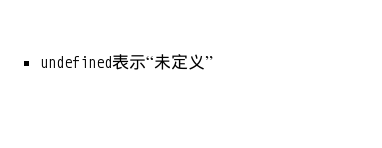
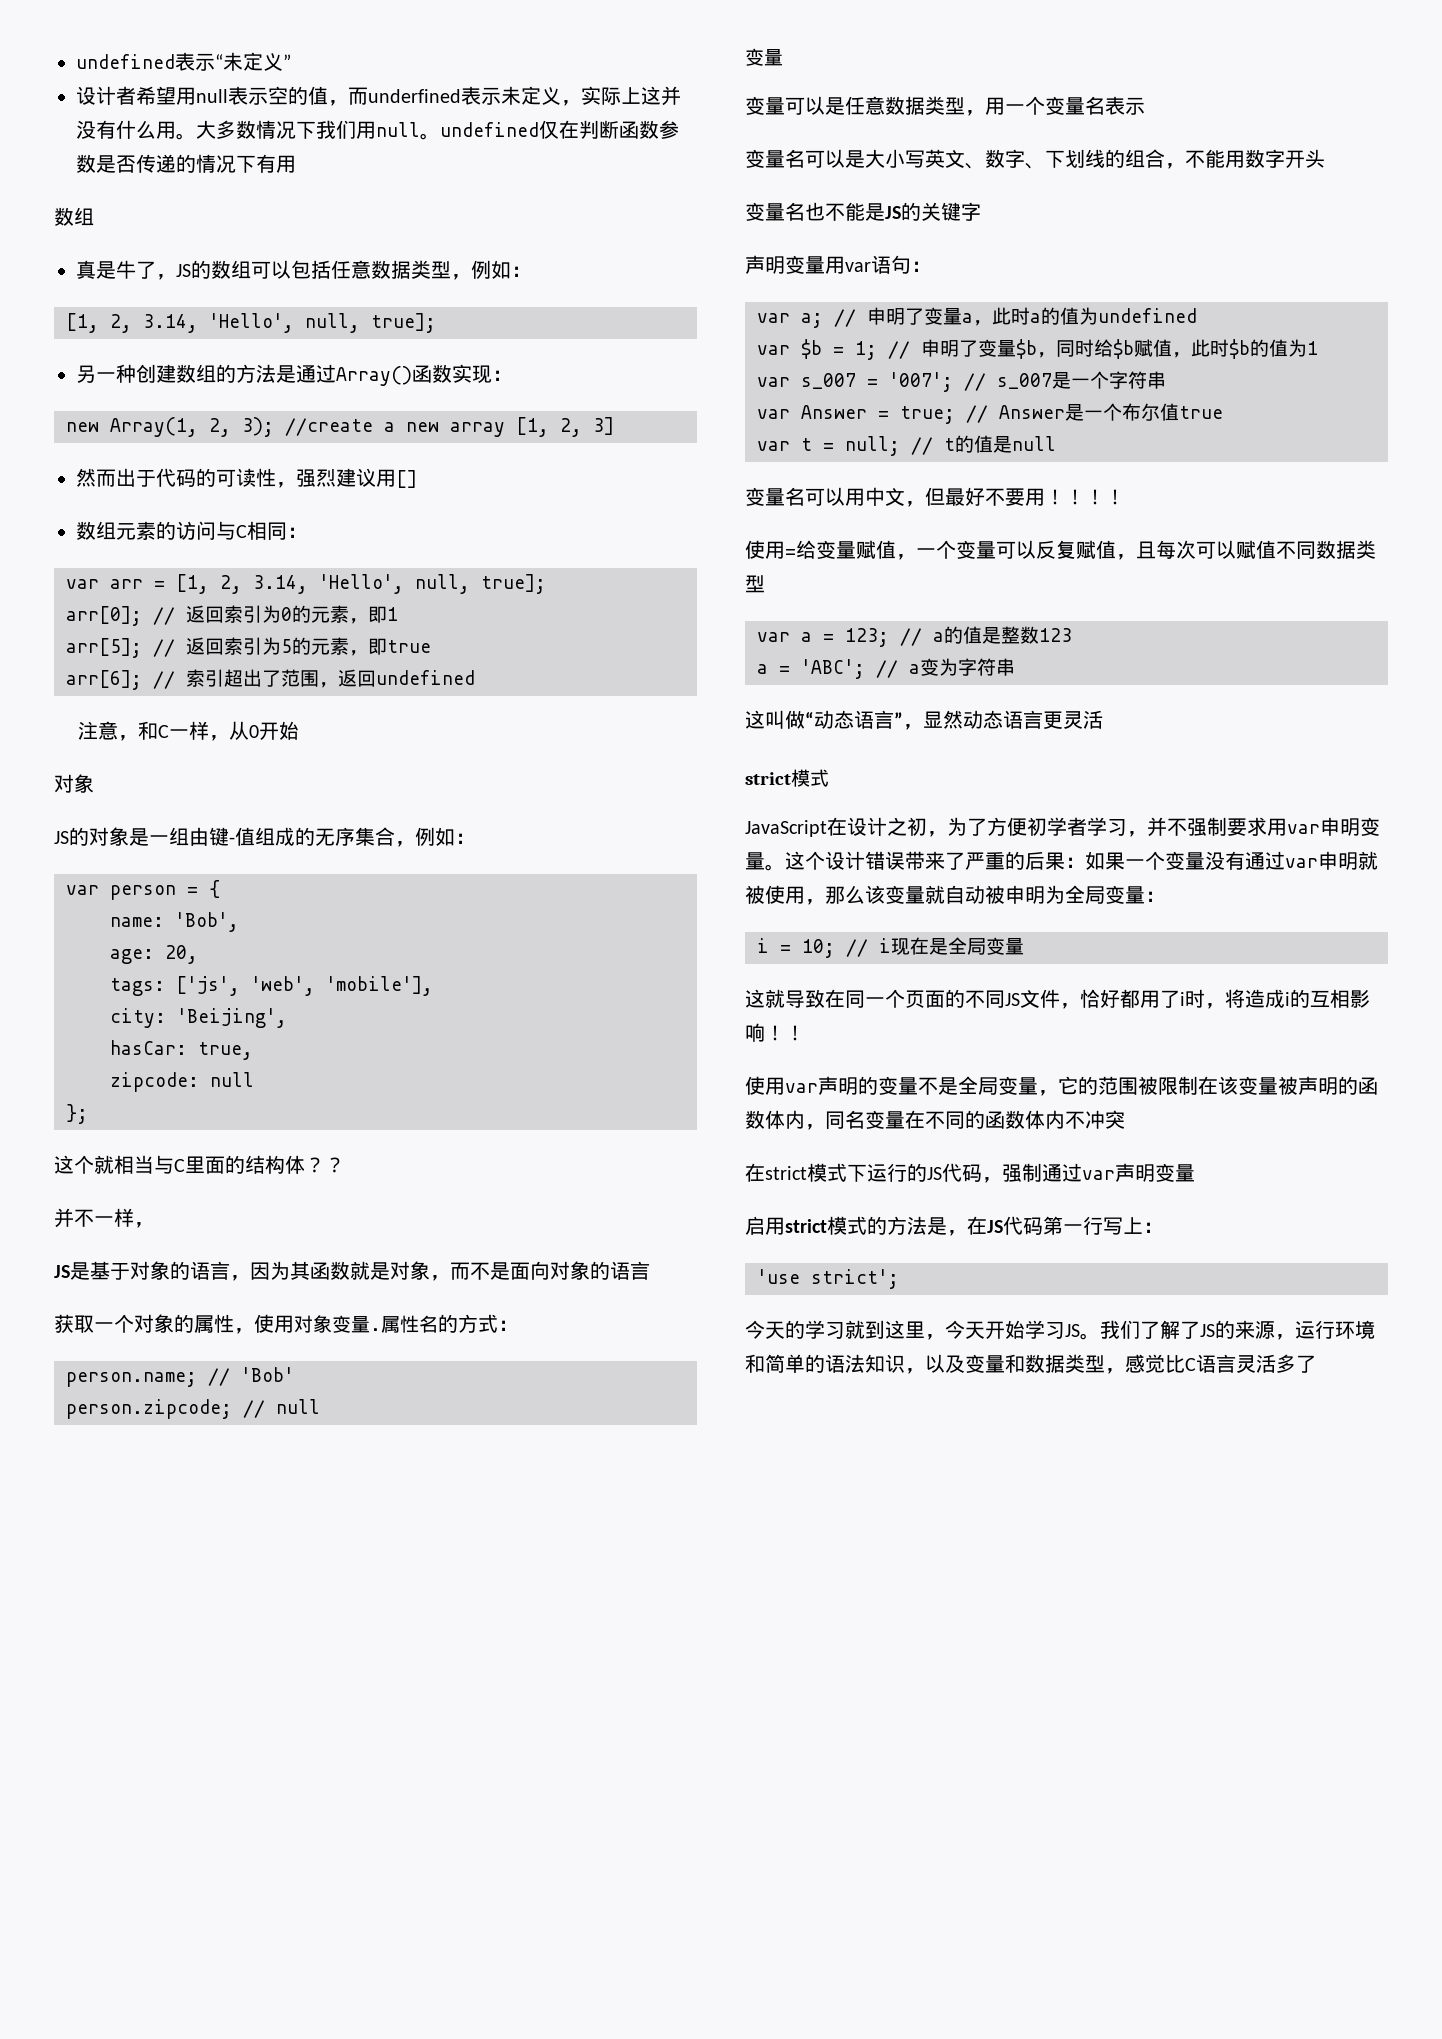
(213, 62) none -> [76,86,681,106] [76,120,679,140] [76,154,296,173] [54,207,94,226] [76,260,531,280] [66,313,436,333] [76,364,512,386] [66,417,614,437] [76,468,417,488] [76,521,307,540] [66,574,546,594] [66,605,398,626] [66,637,431,658] [66,669,475,690] [78,721,300,741] [54,774,94,793] [54,827,475,847] [66,880,220,900] [110,912,239,932] [110,945,198,964] [110,976,433,996] [110,1008,287,1028] [110,1040,253,1060] [110,1072,254,1092] [66,1104,88,1124] [54,1155,345,1174] [54,1208,154,1228] [54,1261,650,1281] [54,1314,518,1334] [66,1367,294,1387] [66,1399,320,1419] [745,48,783,66] [745,96,1145,116] [745,149,1325,169] [745,202,981,221] [745,255,931,274] [757,307,1197,328] [757,339,1318,360] [757,371,1166,392] [757,403,1223,424] [757,435,1056,456] [745,487,1125,507] [745,540,1376,560] [745,575,765,593] [757,626,1072,647] [757,658,1015,679] [745,710,1103,730] [745,769,829,787] [745,817,1380,837] [745,851,1378,871] [745,885,1165,905] [757,937,1024,958] [745,989,1370,1009] [745,1023,805,1042] [745,1076,1378,1096] [745,1110,1125,1130] [745,1163,1195,1183] [745,1216,1163,1236] [757,1269,899,1289] [745,1320,1375,1340] [745,1354,1316,1374] // 设计者希望用null表示空的值，而underfined表示未定义，实际上这并没有什么用。大多数情况下我们用null。undefined仅在判断函数参数是否传递的情况下有用 // 数组 // 真是牛了，JS的数组可以包括任意数据类型，例如： // [1, 2, 3.14, 'Hello', null, true]; // 另一种创建数组的方法是通过Array()函数实现： // new Array(1, 2, 3); //create a new array [1, 2, 3] // 然而出于代码的可读性，强烈建议用[] // 数组元素的访问与C相同： // var arr = [1, 2, 3.14, 'Hello', null, true]; // arr[0]; // 返回索引为0的元素，即1 // arr[5]; // 返回索引为5的元素，即true // arr[6]; // 索引超出了范围，返回undefined // 注意，和C一样，从0开始 // 对象 // JS的对象是一组由键-值组成的无序集合，例如： // var person = { // name: 'Bob', // age: 20, // tags: ['js', 'web', 'mobile'], // city: 'Beijing', // hasCar: true, // zipcode: null // }; // 这个就相当与C里面的结构体？？ // 并不一样， // JS是基于对象的语言，因为其函数就是对象，而不是面向对象的语言 // 获取一个对象的属性，使用对象变量.属性名的方式： // person.name; // 'Bob' // person.zipcode; // null // 变量 // 变量可以是任意数据类型，用一个变量名表示 // 变量名可以是大小写英文、数字、下划线的组合，不能用数字开头 // 变量名也不能是JS的关键字 // 声明变量用var语句： // var a; // 申明了变量a，此时a的值为undefined // var $b = 1; // 申明了变量$b，同时给$b赋值，此时$b的值为1 // var s_007 = '007'; // s_007是一个字符串 // var Answer = true; // Answer是一个布尔值true // var t = null; // t的值是null // 变量名可以用中文，但最好不要用！！！！ // 使用=给变量赋值，一个变量可以反复赋值，且每次可以赋值不同数据类型 // var a = 123; // a的值是整数123 // a = 'ABC'; // a变为字符串 // 这叫做“动态语言”，显然动态语言更灵活 // strict模式 // JavaScript在设计之初，为了方便初学者学习，并不强制要求用var申明变量。这个设计错误带来了严重的后果：如果一个变量没有通过var申明就被使用，那么该变量就自动被申明为全局变量： // i = 10; // i现在是全局变量 // 这就导致在同一个页面的不同JS文件，恰好都用了i时，将造成i的互相影响！！ // 使用var声明的变量不是全局变量，它的范围被限制在该变量被声明的函数体内，同名变量在不同的函数体内不冲突 // 在strict模式下运行的JS代码，强制通过var声明变量 // 启用strict模式的方法是，在JS代码第一行写上： // 'use strict'; // 今天的学习就到这里，今天开始学习JS。我们了解了JS的来源，运行环境和简单的语法知识，以及变量和数据类型，感觉比C语言灵活多了

